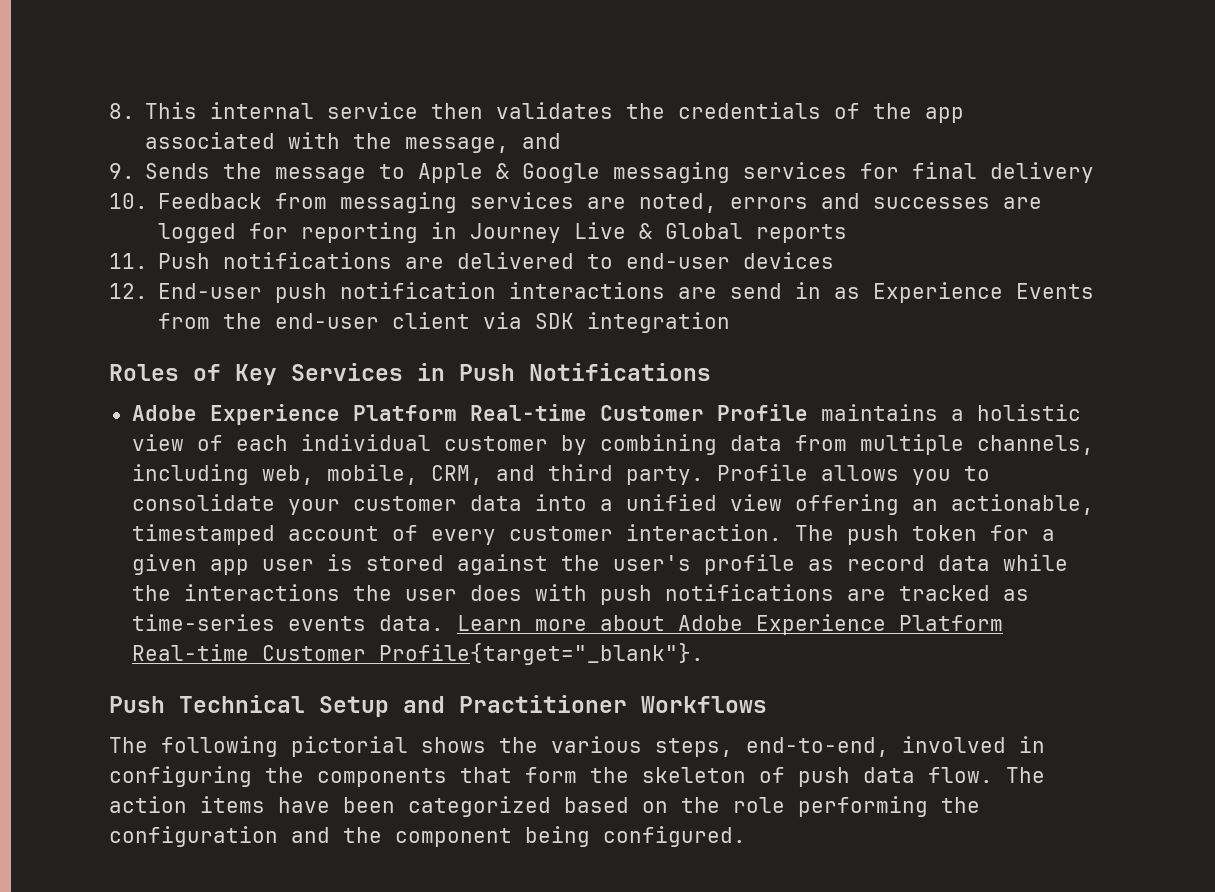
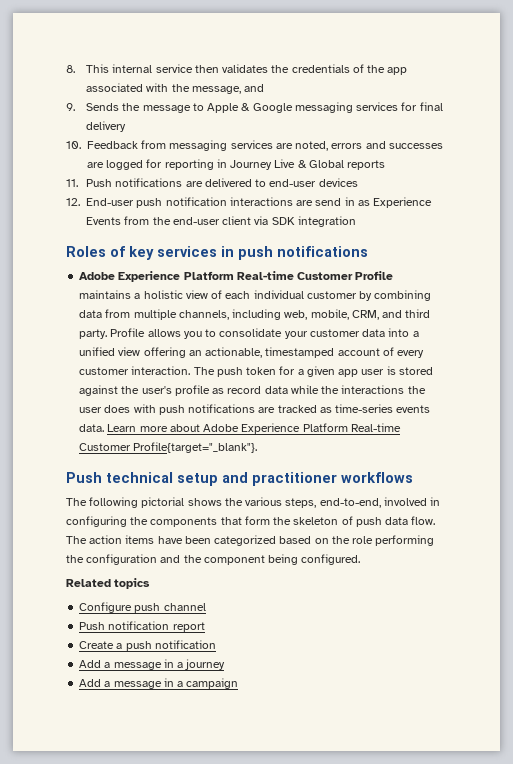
[235,363,711,385] Key Services in Push Notifications -> [129,246,368,260] key services in push notifications
[179,695,767,717] Technical Setup and Practitioner Workflows -> [106,472,413,486] technical setup and practitioner workflows
(746, 836) none -> [66,578,151,589] [79,602,206,613] [79,621,205,632] [79,640,216,651] [79,659,226,670] [79,678,239,689] // Related topics // Configure push channel // Push notification report // Create a push notification // Add a message in a journey // Add a message in a campaign

